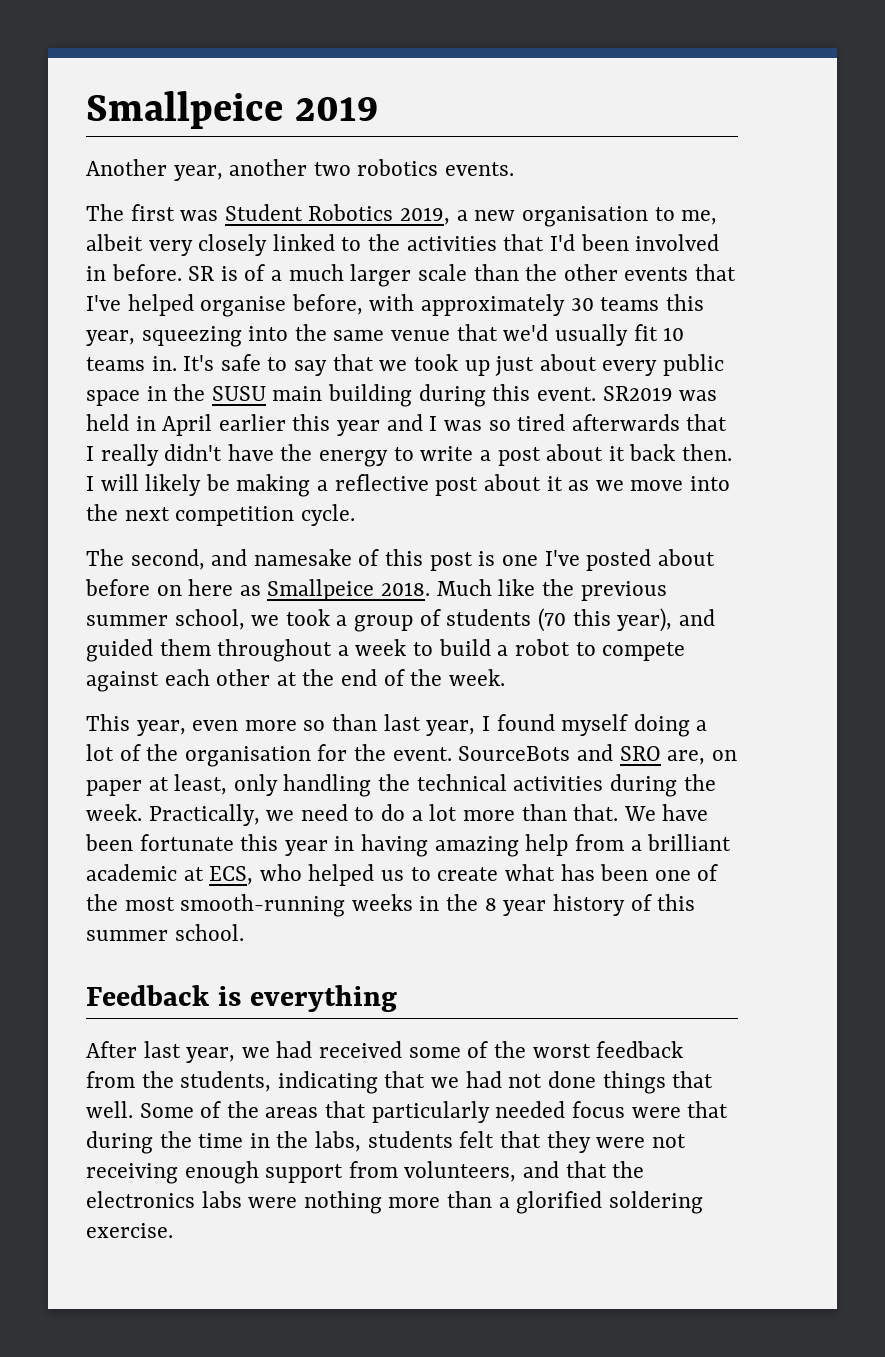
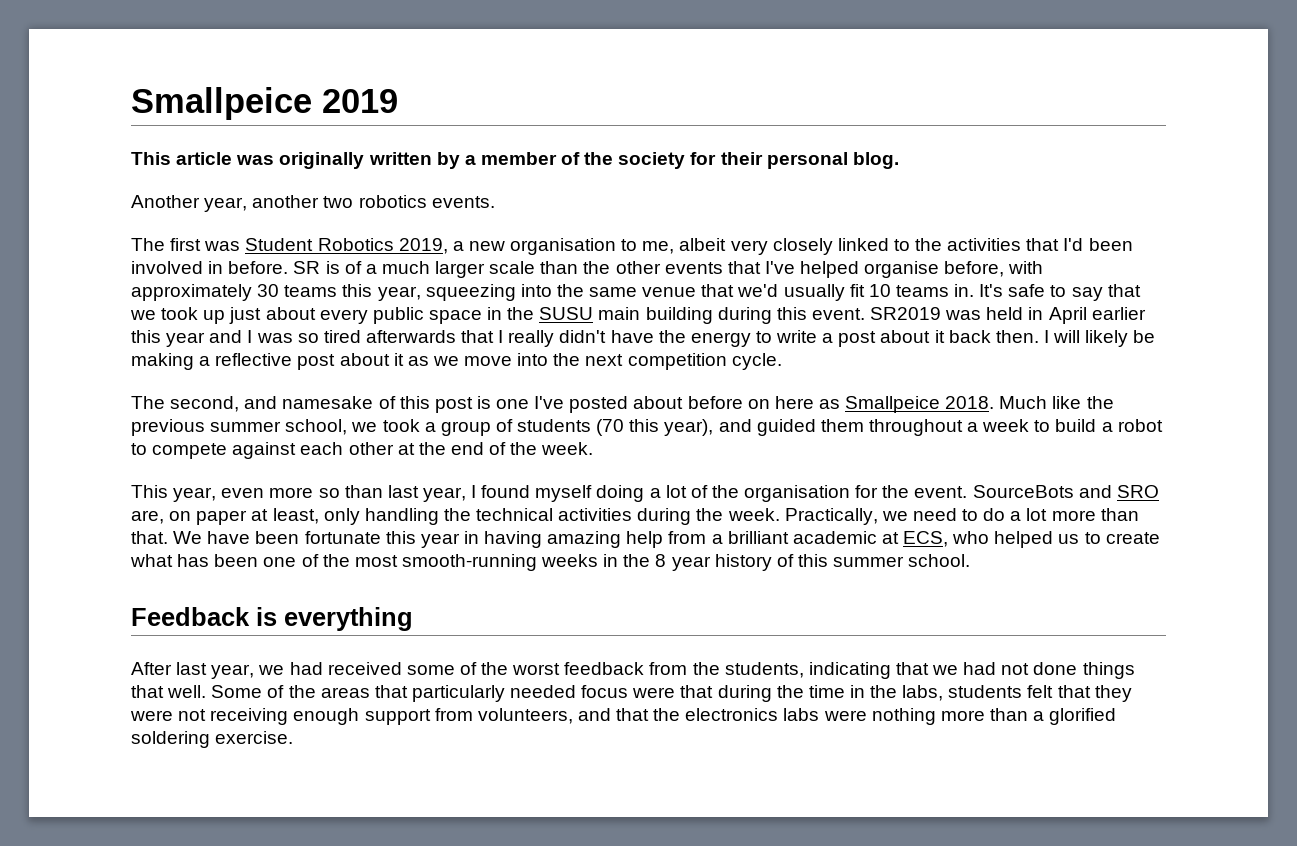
(379, 109) none -> [131,152,899,169] // This article was originally written by a member of the society for their personal blog.

